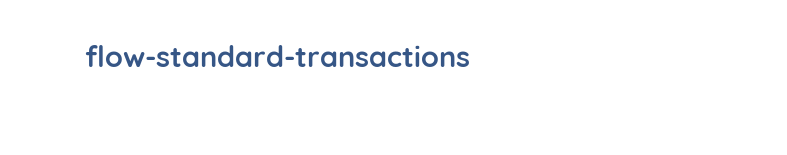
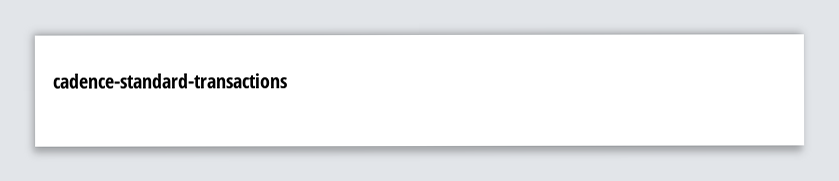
[85,45,470,67] flow-standard-transactions -> [52,73,287,89] cadence-standard-transactions

